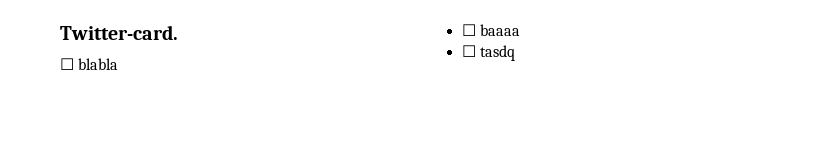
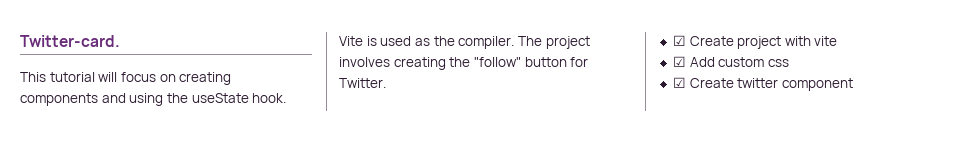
[60,58,119,70] [461,24,520,36] [461,45,515,61] ☐ blabla // ☐ baaaa // ☐ tasdq -> [20,72,232,85] [20,93,287,106] [339,36,590,49] [339,57,589,70] [339,78,386,88] [672,35,838,49] [672,56,789,67] [672,77,853,91] This tutorial will focus on creating components and using the useState hook. Vite is used as the compiler. The project involves creating the "follow" button for Twitter. // ☑ Create project with vite // ☑ Add custom css // ☑ Create twitter component

